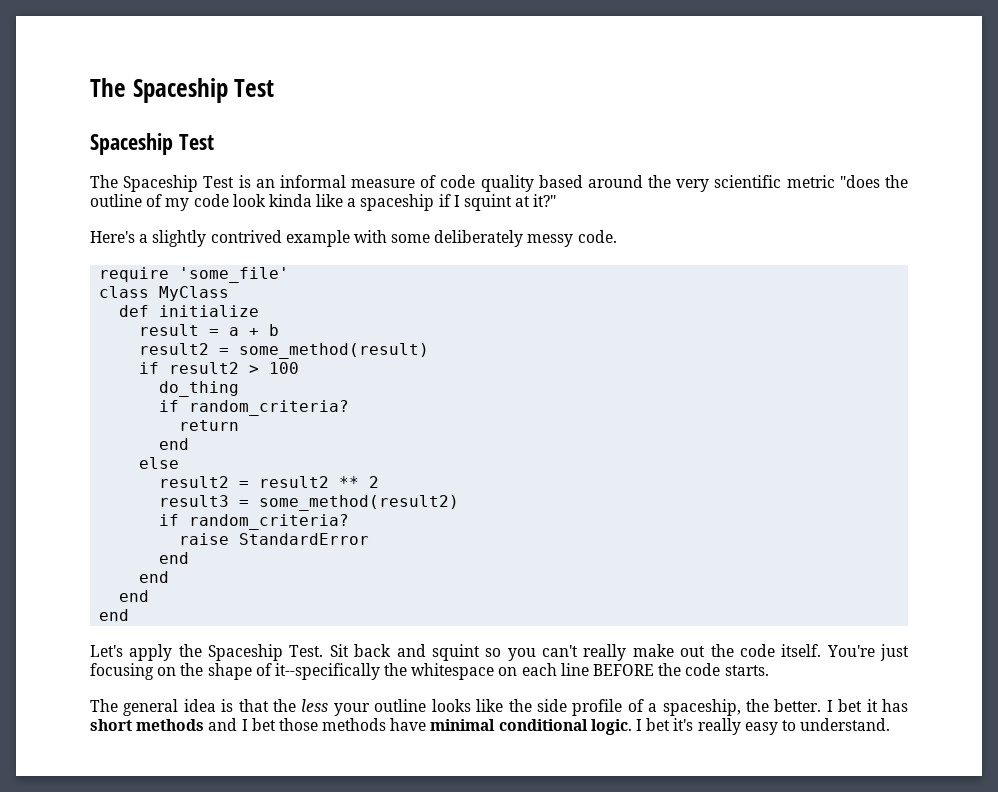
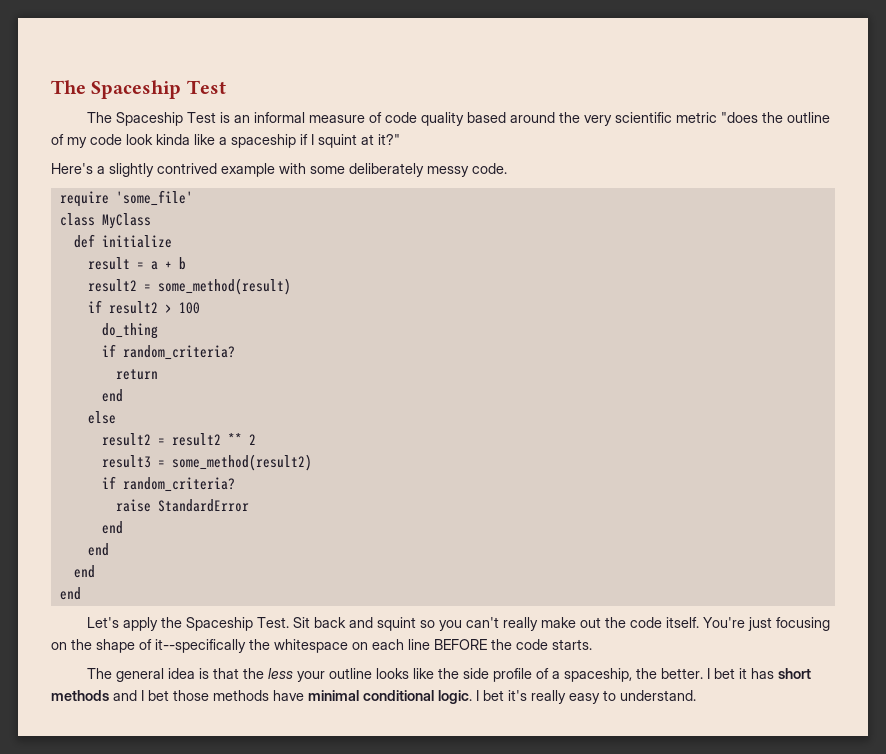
[90,78,275,103] [90,133,214,155] The Spaceship Test // Spaceship Test -> [51,80,226,99] The Spaceship Test

